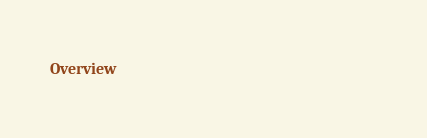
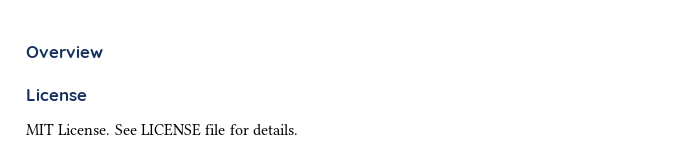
(117, 68) none -> [26,89,87,101] [26,123,298,136] // License // MIT License. See LICENSE file for details.

